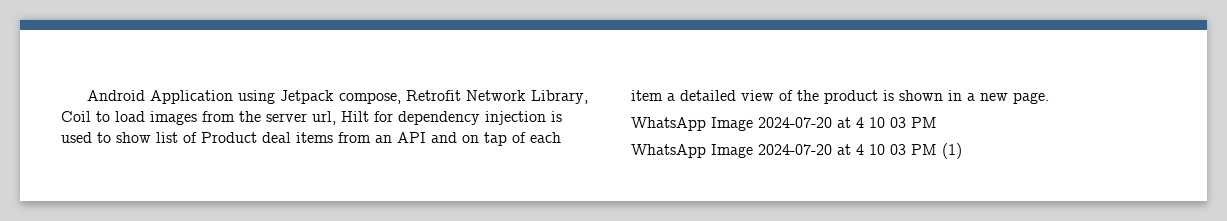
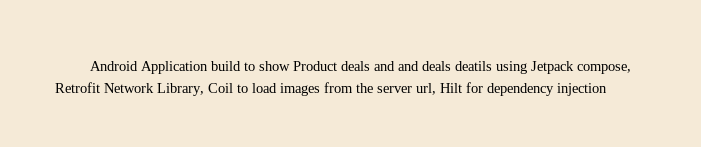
(234, 97) none -> [210,61,492,71] build to show Product deals and and deals deatils
[551,111,562,122] [61,132,561,146] [631,90,1049,104] [631,117,937,131] [631,143,962,159] is used to show list of Product deal items from an API and on tap of each item a detailed view of the product is shown in a new page. // WhatsApp Image 2024-07-20 at 4 10 03 PM // WhatsApp Image 2024-07-20 at 4 10 03 PM (1) -> (607, 89) none

